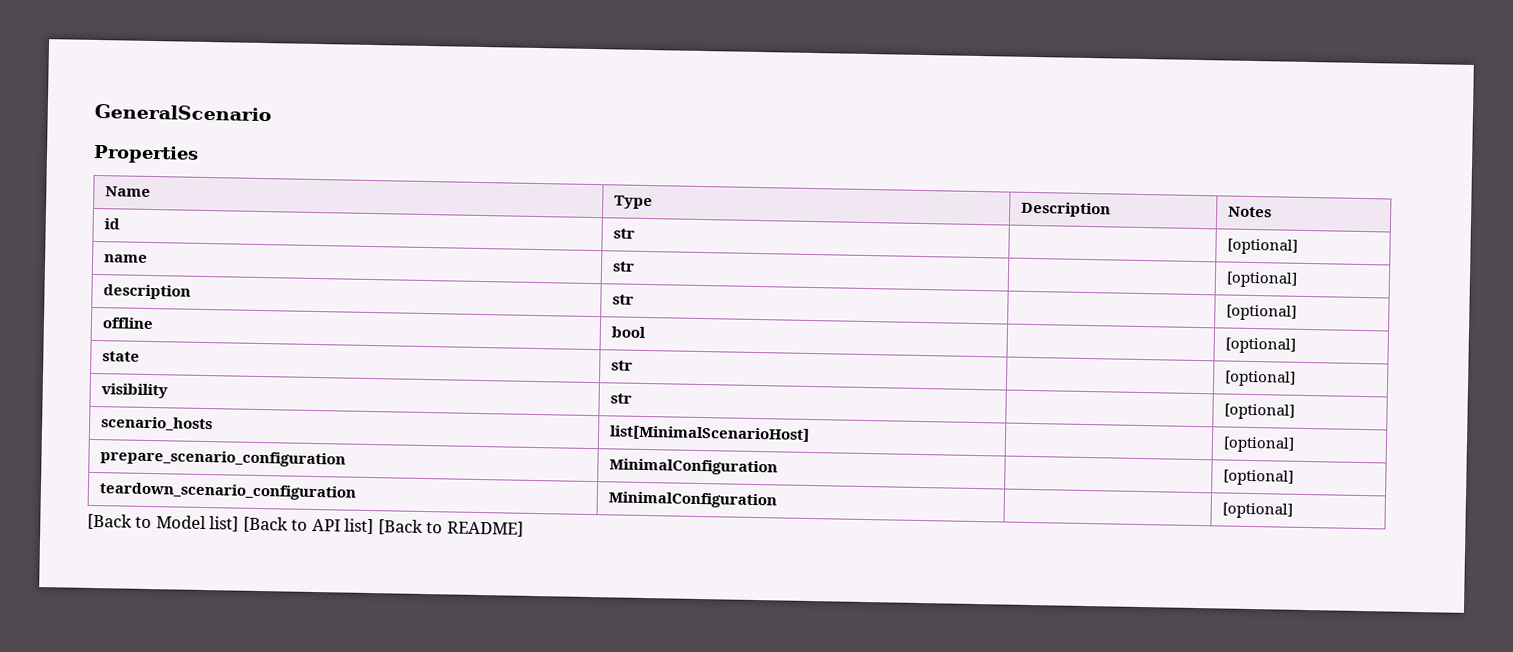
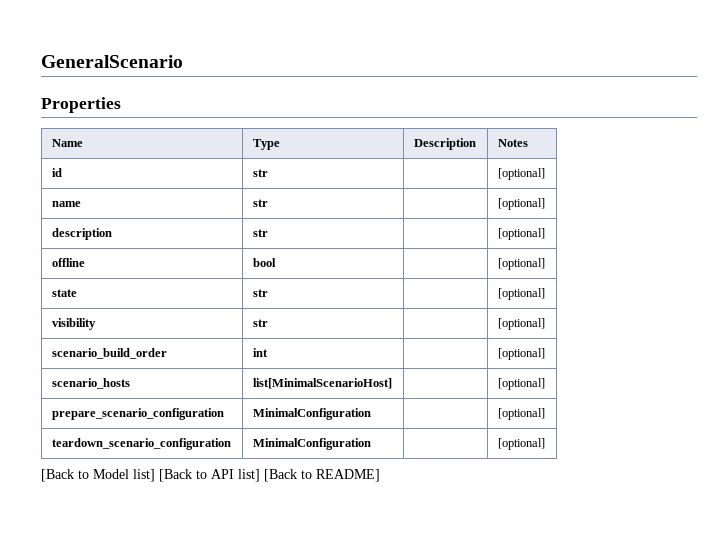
(1296, 411) none -> [51,348,167,359] [252,348,268,357] [497,348,545,360] // scenario_build_order | int | | [optional]

